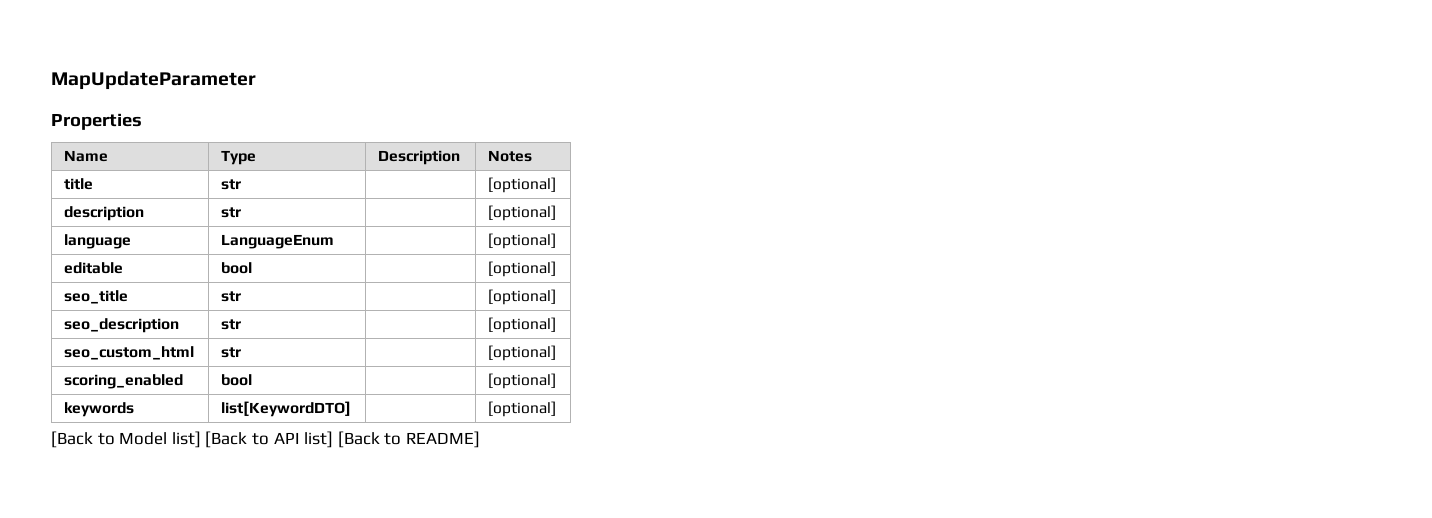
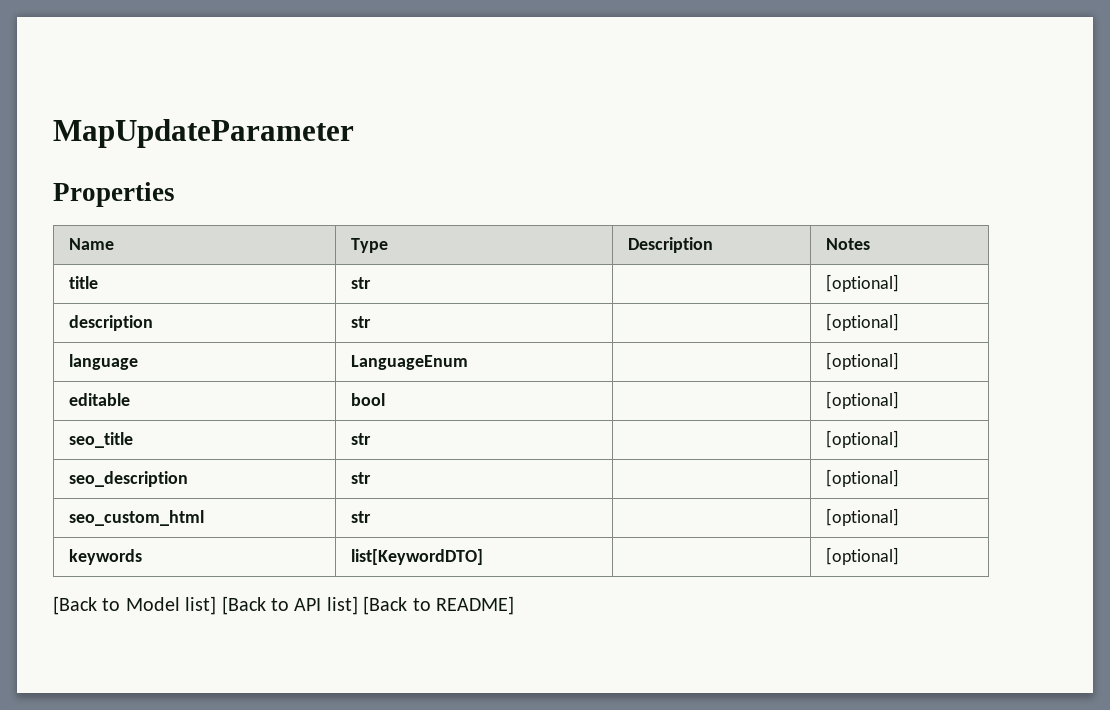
[64,374,184,389] [221,374,253,386] [488,373,557,389] // scoring_enabled | bool | | [optional] -> (899, 517) none

